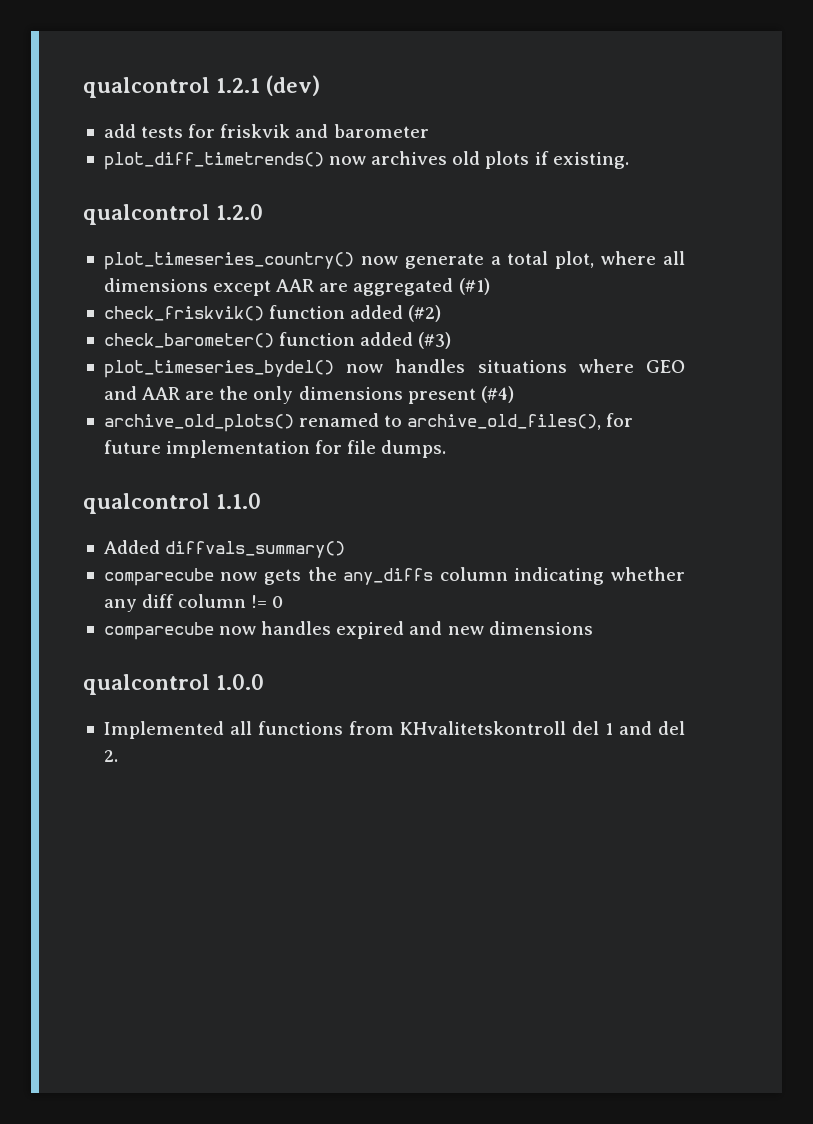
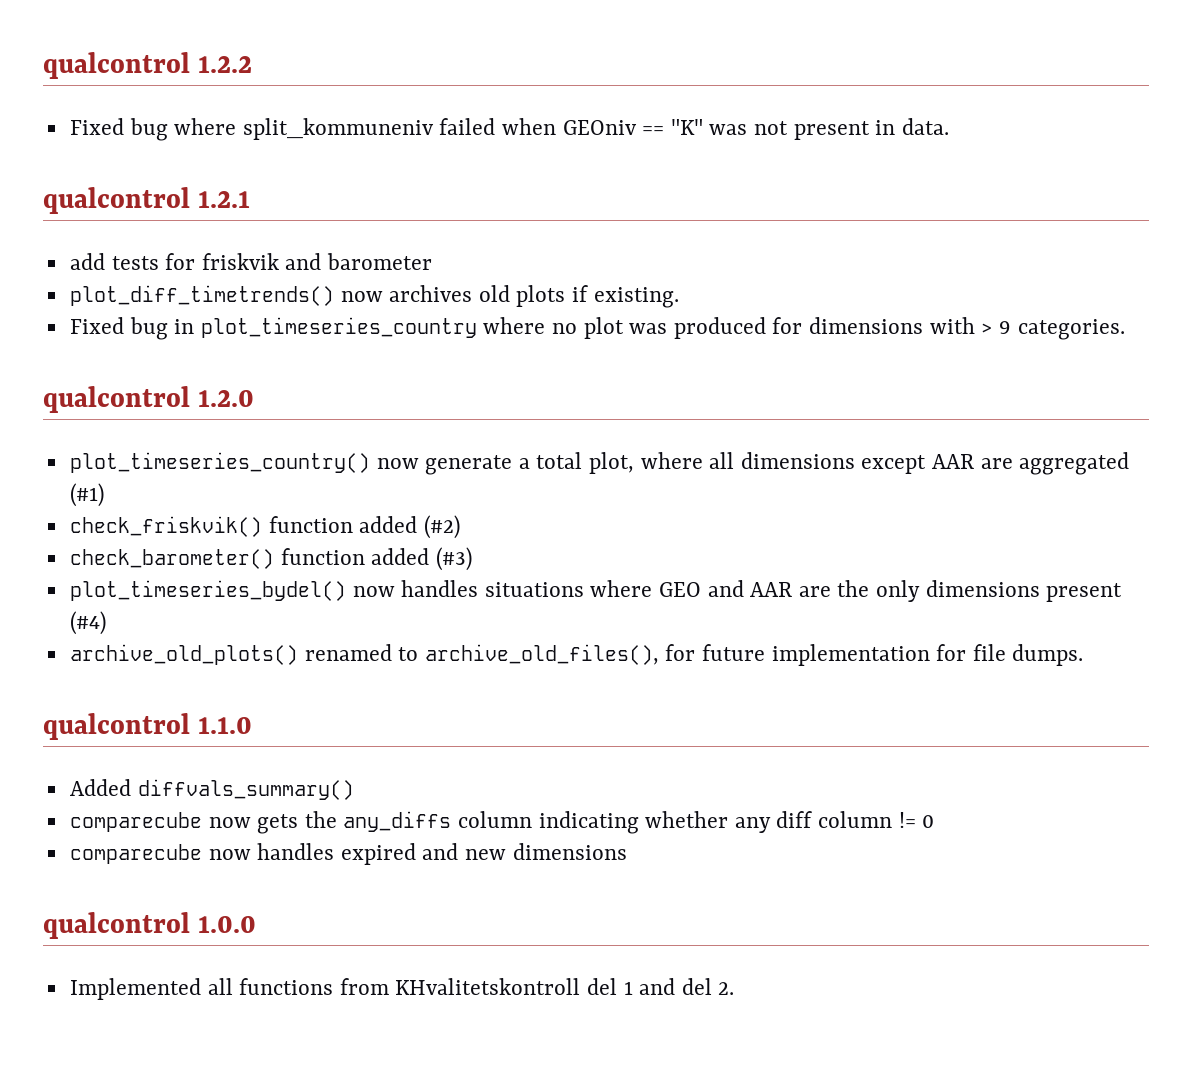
[83,77,210,98] qualcontrol -> [43,52,253,79] [69,118,949,141] [43,187,190,214] qualcontrol 1.2.2 // Fixed bug where split_kommuneniv failed when GEOniv == "K" was not present in data. // qualcontrol
[266,75,320,96] (dev) -> (251, 199) none
(629, 160) none -> [69,317,1125,340] // Fixed bug in plot_timeseries_country where no plot was produced for dimensions with > 9 categories.

